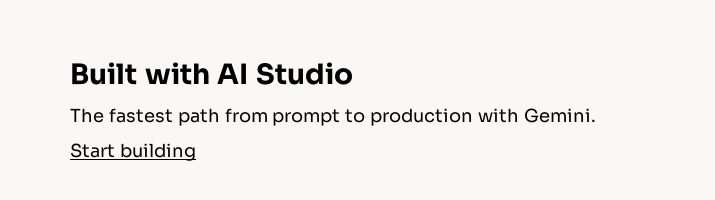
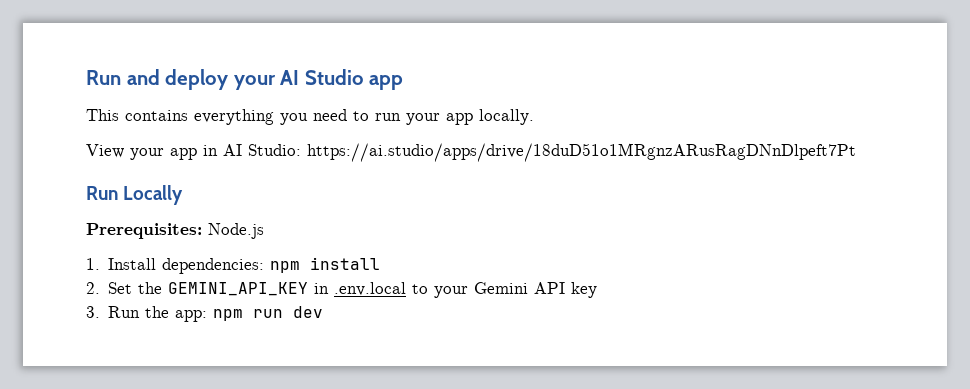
[70,62,353,85] [70,108,596,126] [70,143,196,161] Built with AI Studio // The fastest path from prompt to production with Gemini. // Start building -> [86,69,404,90] [86,109,534,125] [86,143,856,162] [86,185,184,205] [86,223,264,239] [86,257,381,274] [86,282,598,298] [86,306,324,322] Run and deploy your AI Studio app // This contains everything you need to run your app locally. // View your app in AI Studio: https://ai.studio/apps/drive/18duD51o1MRgnzARusRagDNnDlpeft7Pt // Run Locally // Prerequisites: Node.js // 1. Install dependencies: npm install // 2. Set the GEMINI_API_KEY in .env.local to your Gemini API key // 3. Run the app: npm run dev

